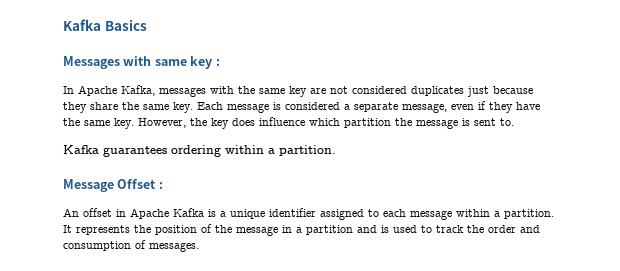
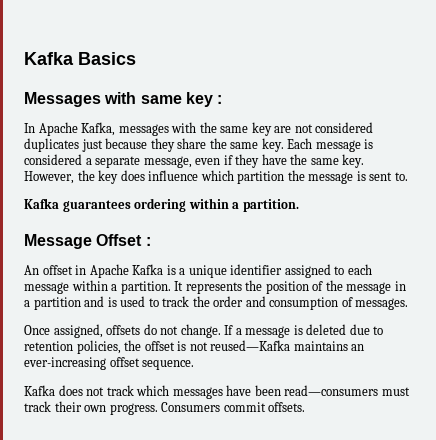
(199, 247) none -> [24,324,384,338] [24,340,365,354] [24,357,195,370] [24,385,410,399] [24,401,306,415] // Once assigned, offsets do not change. If a message is deleted due to retention policies, the offset is not reused—Kafka maintains an ever-increasing offset sequence. // Kafka does not track which messages have been read—consumers must track their own progress. Consumers commit offsets.

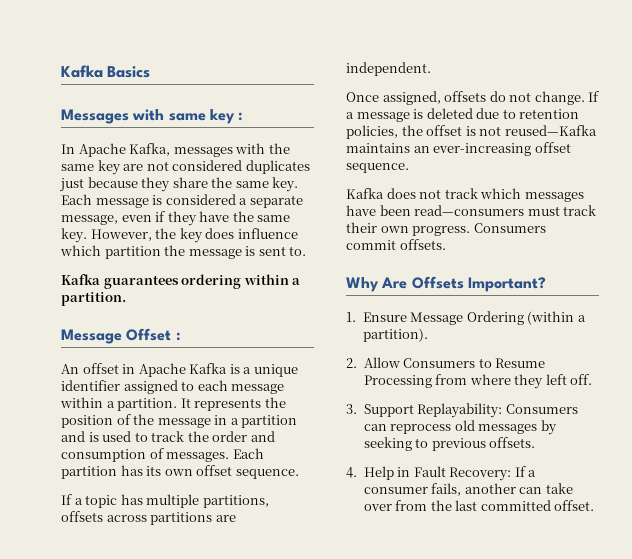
(409, 304) none -> [232,448,264,459] [61,465,299,479] [61,494,269,508] [61,511,236,525] [346,62,431,76] Each partition has its own offset sequence. // If a topic has multiple partitions, offsets across partitions are independent.
(306, 407) none -> [346,276,546,292] [346,311,586,325] [362,328,428,342] [346,357,546,368] [363,374,593,389] [346,403,578,418] [363,420,557,435] [363,437,536,451] [346,466,537,481] [363,483,573,496] [363,500,595,511] // Why Are Offsets Important? // 1. Ensure Message Ordering (within a partition). // 2. Allow Consumers to Resume Processing from where they left off. // 3. Support Replayability: Consumers can reprocess old messages by seeking to previous offsets. // 4. Help in Fault Recovery: If a consumer fails, another can take over from the last committed offset.

